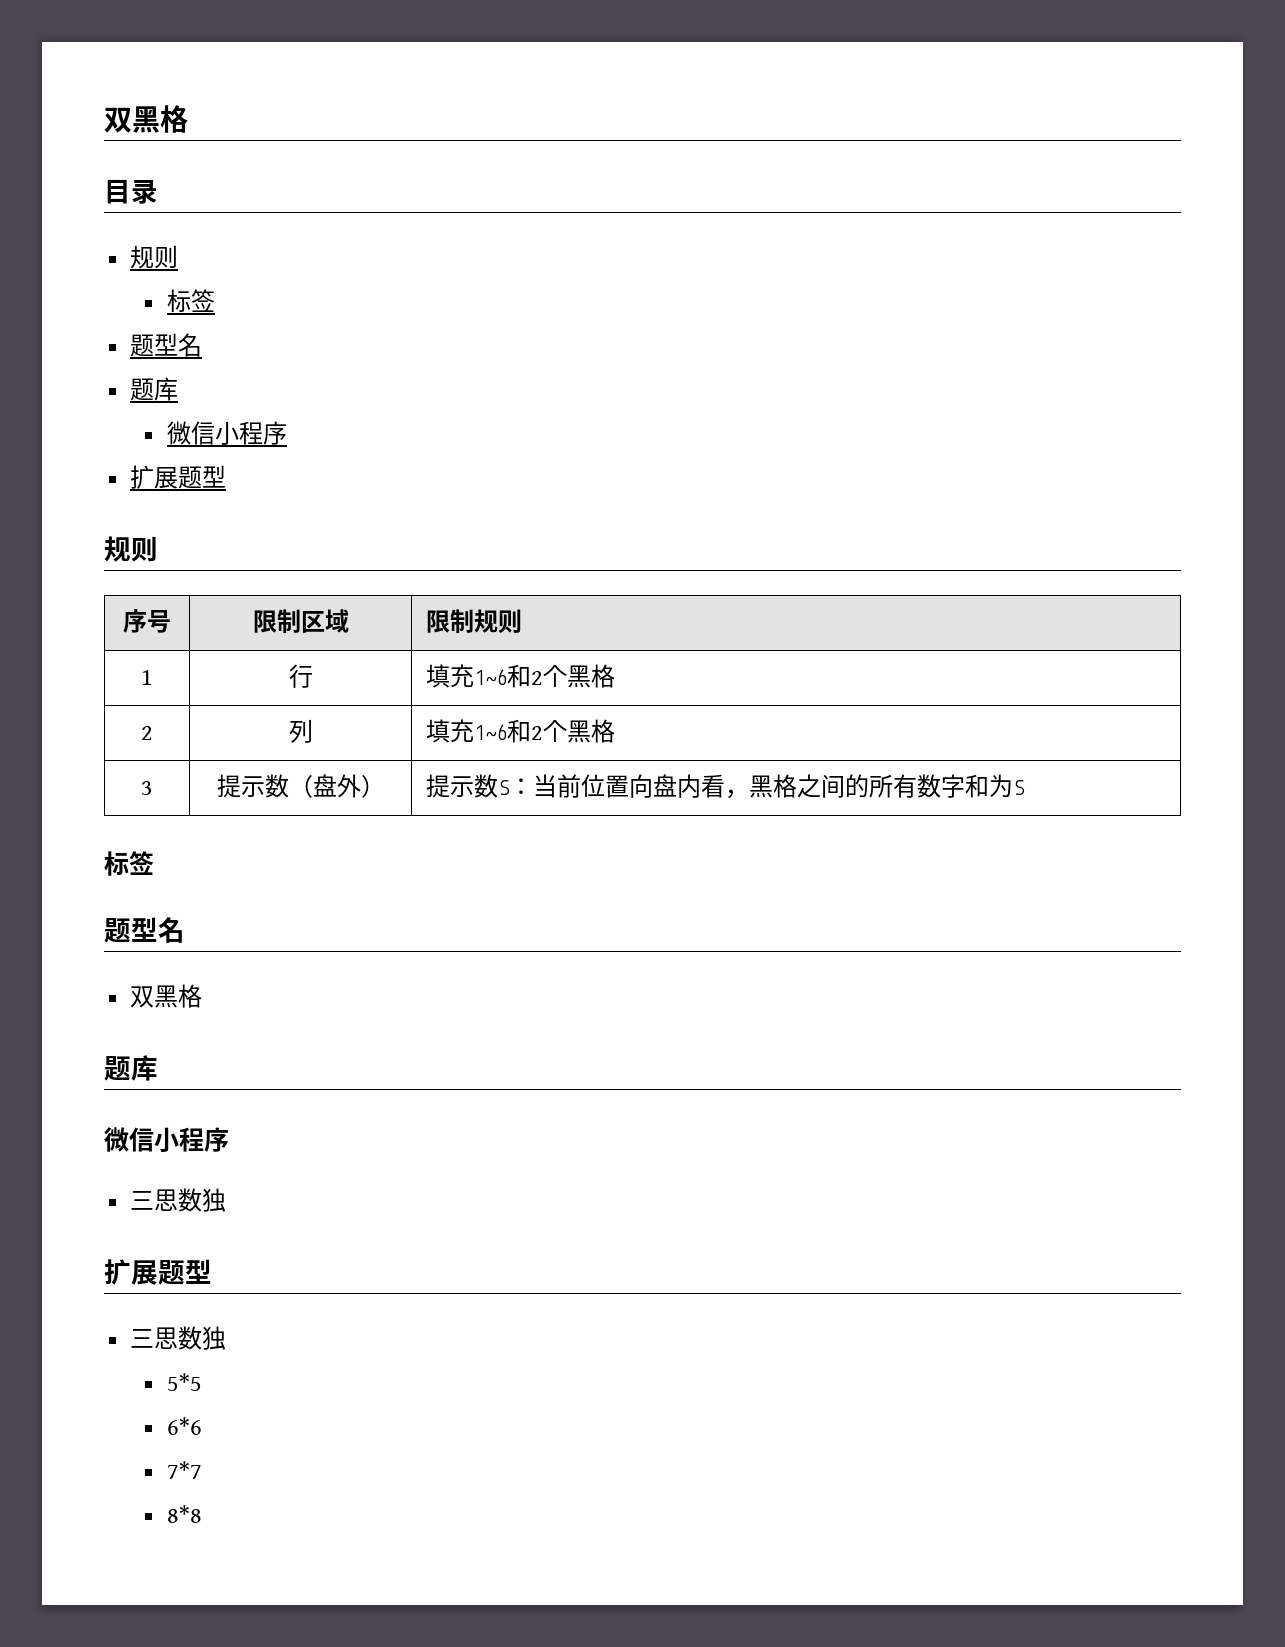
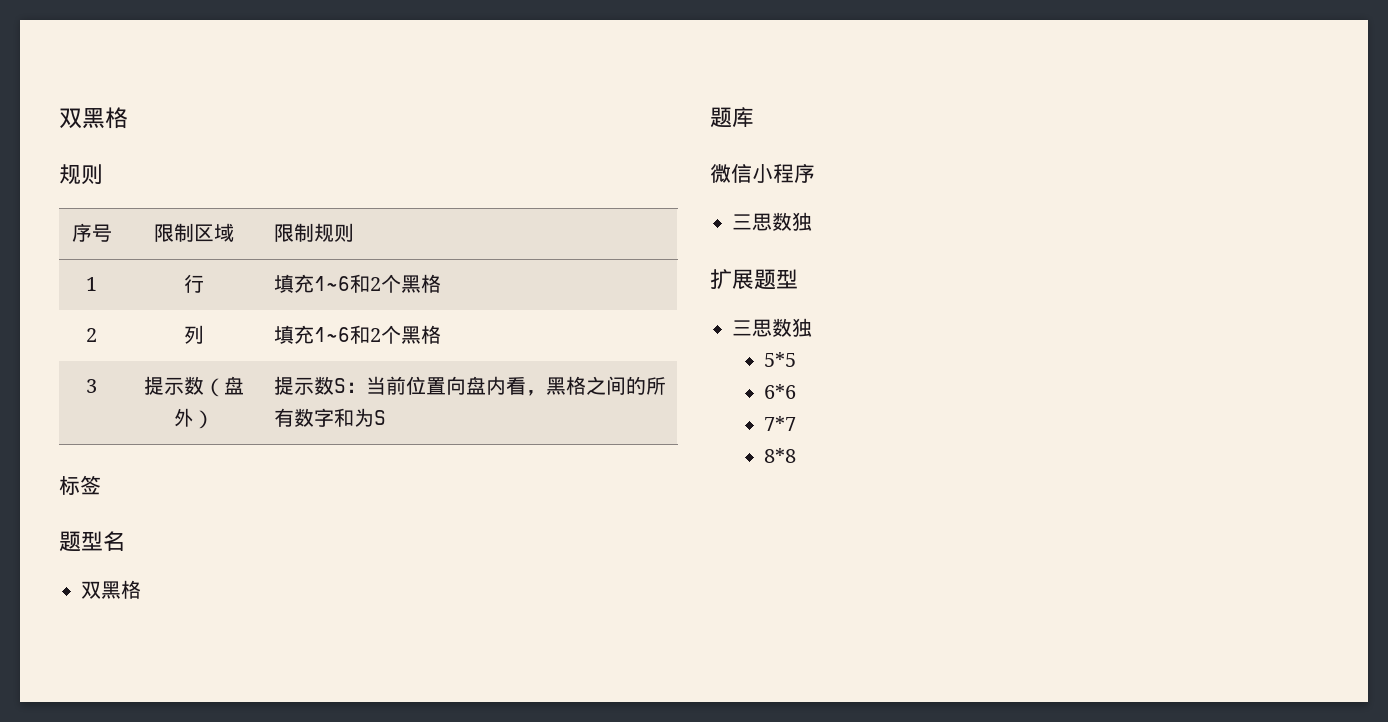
[104,105,188,133] [104,179,158,204] [130,245,179,269] [166,289,215,313] [130,333,203,357] [130,377,179,401] [166,421,287,445] [130,465,227,489] 双黑格 // 目录 // 规则 // 标签 // 题型名 // 题库 // 微信小程序 // 扩展题型 -> [59,107,128,129] 双黑格

